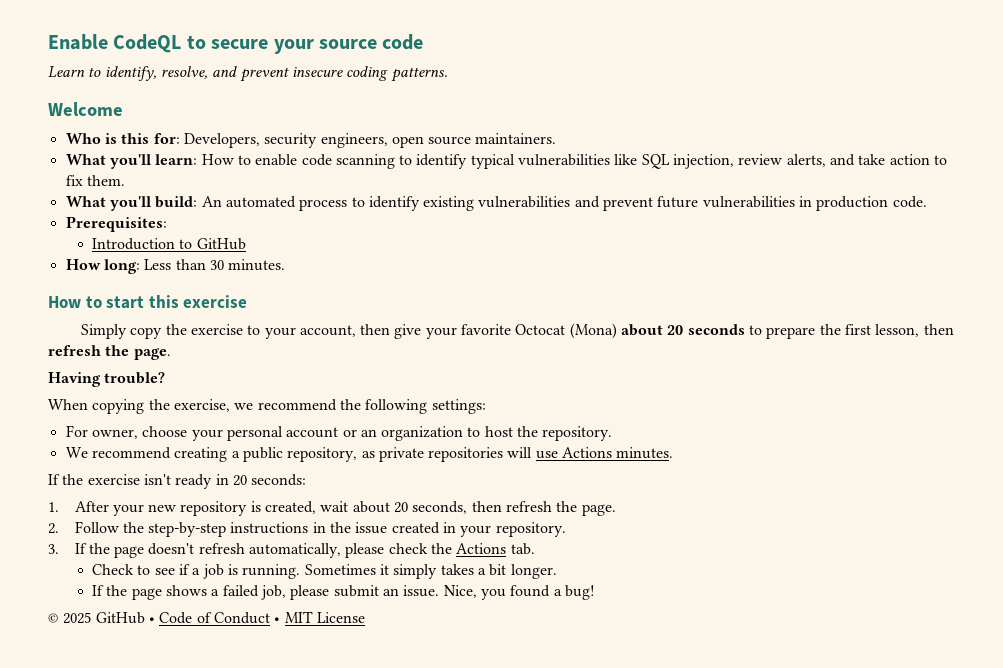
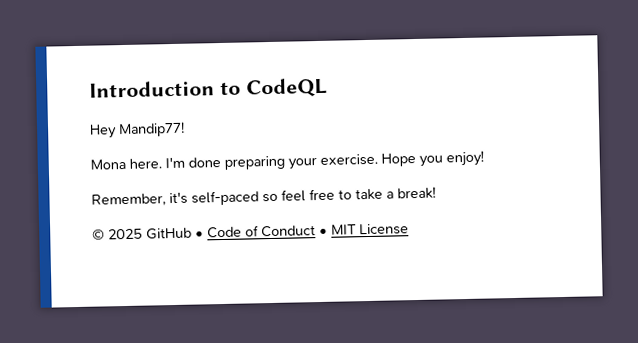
[48,34,424,54] [48,66,448,82] [48,102,123,116] [65,133,557,148] [65,154,948,169] [65,175,125,186] [65,196,927,211] [65,216,167,232] [92,238,246,250] [65,259,286,274] [48,295,248,309] [80,323,954,339] [48,345,171,360] [48,372,166,387] [48,399,486,414] [65,425,613,441] [65,447,674,462] [48,474,307,489] [48,501,616,516] [48,521,566,537] [48,543,535,558] [92,564,557,579] [92,585,595,600] Enable CodeQL to secure your source code // Learn to identify, resolve, and prevent insecure coding patterns. // Welcome // Who is this for: Developers, security engineers, open source maintainers. // What you'll learn: How to enable code scanning to identify typical vulnerabilities like SQL injection, review alerts, and take action to fix them. // What you'll build: An automated process to identify existing vulnerabilities and prevent future vulnerabilities in production code. // Prerequisites: // Introduction to GitHub // How long: Less than 30 minutes. // How to start this exercise // Simply copy the exercise to your account, then give your favorite Octocat (Mona) about 20 seconds to prepare the first lesson, then refresh the page. // Having trouble? // When copying the exercise, we recommend the following settings: // For owner, choose your personal account or an organization to host the repository. // We recommend creating a public repository, as private repositories will use Actions minutes. // If the exercise isn't ready in 20 seconds: // 1. After your new repository is created, wait about 20 seconds, then refresh the page. // 2. Follow the step-by-step instructions in the issue created in your repository. // 3. If the page doesn't refresh automatically, please check the Actions tab. // Check to see if a job is running. Sometimes it simply takes a bit longer. // If the page shows a failed job, please submit an issue. Nice, you found a bug! -> [89,77,328,98] [89,121,185,139] [90,150,484,170] [91,186,436,207] Introduction to CodeQL // Hey Mandip77! // Mona here. I'm done preparing your exercise. Hope you enjoy! // Remember, it's self-paced so feel free to take a break!

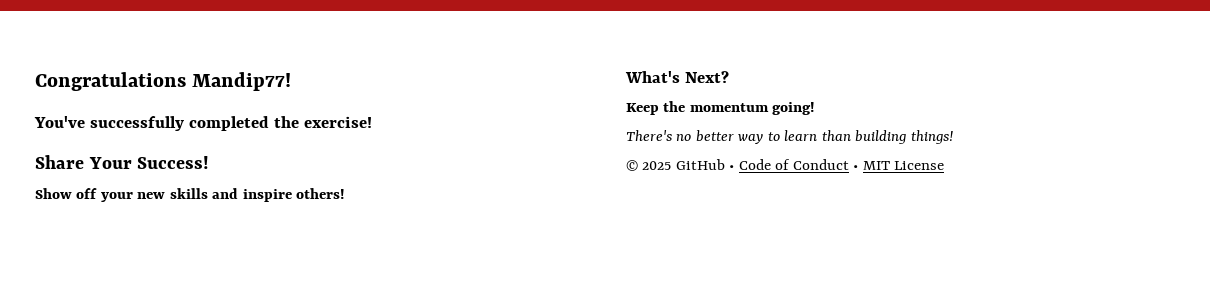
[89,77,328,98] [89,121,185,139] [90,150,484,170] [91,186,436,207] Introduction to CodeQL // Hey Mandip77! // Mona here. I'm done preparing your exercise. Hope you enjoy! // Remember, it's self-paced so feel free to take a break! -> [35,72,292,91] [34,116,372,131] [35,155,210,169] [35,188,346,202] [625,71,729,83] [626,101,816,115] [626,130,953,144] Congratulations Mandip77! // You've successfully completed the exercise! // Share Your Success! // Show off your new skills and inspire others! // What's Next? // Keep the momentum going! // There's no better way to learn than building things!

